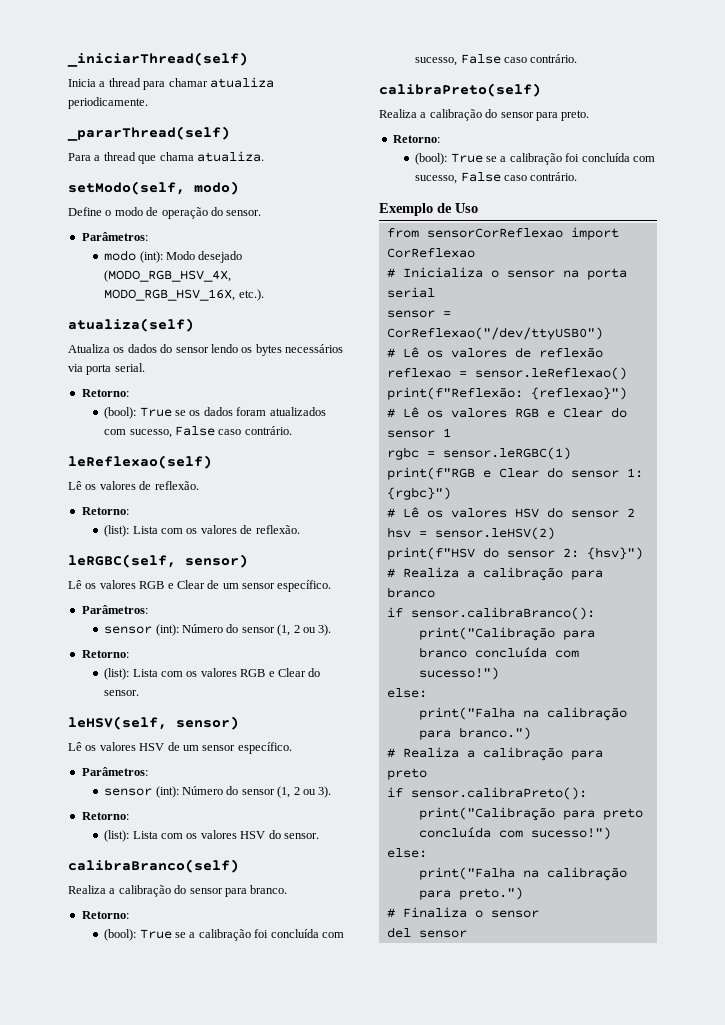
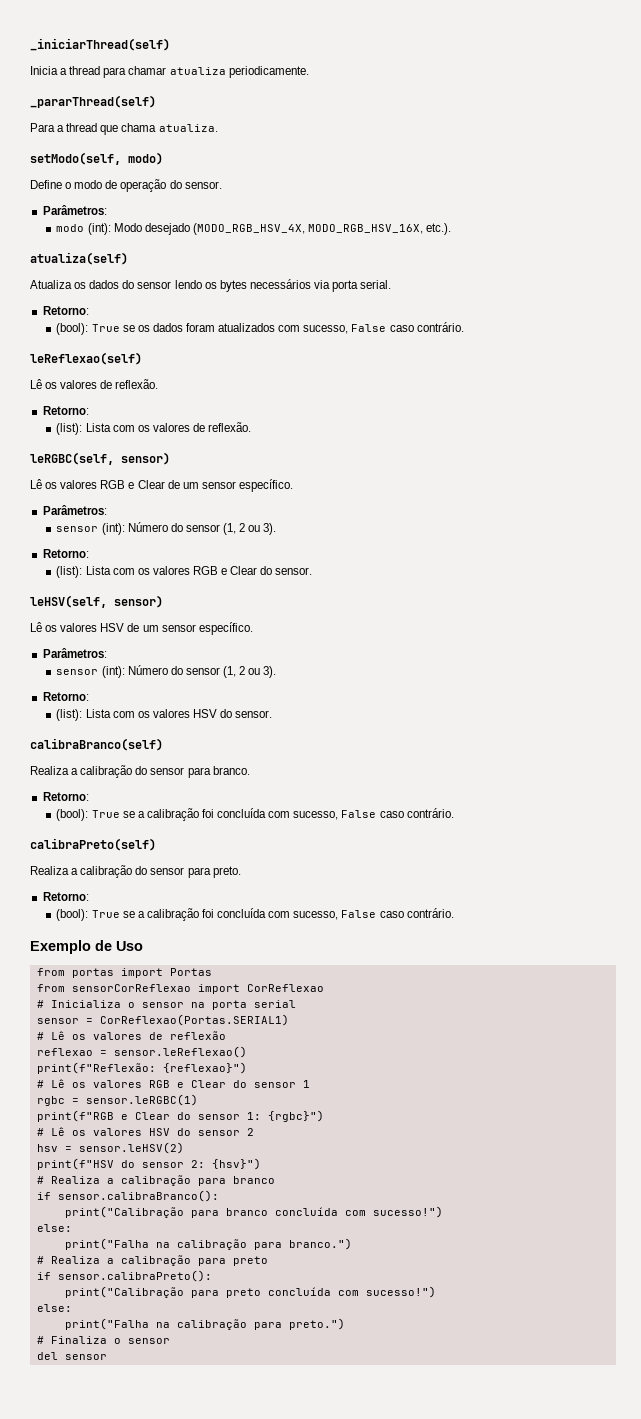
(478, 208) none -> [36,968,212,978] // from portas import Portas
[386,327,603,340] CorReflexao("/dev/ttyUSB0") -> [99,1014,289,1026] CorReflexao(Portas.SERIAL1)

